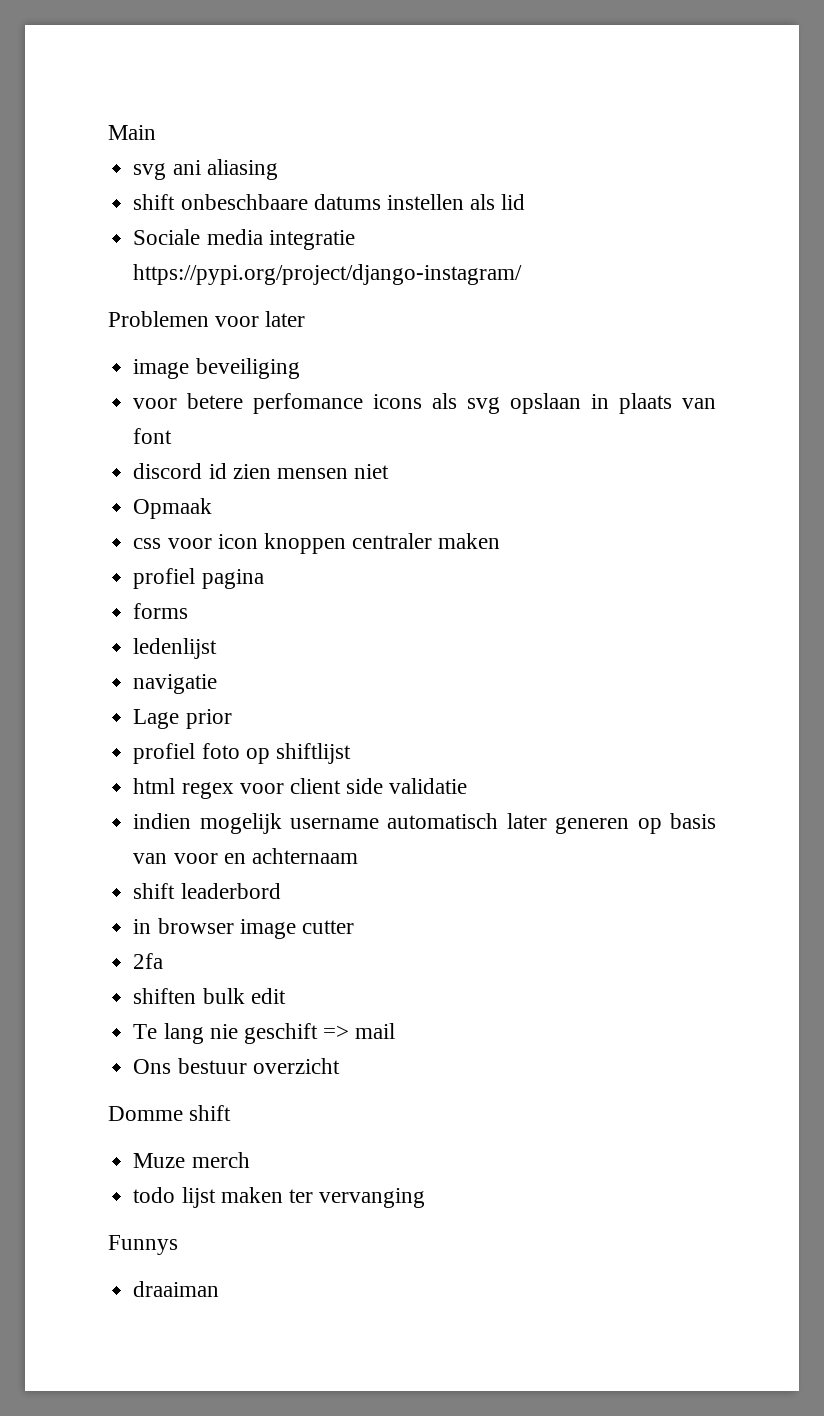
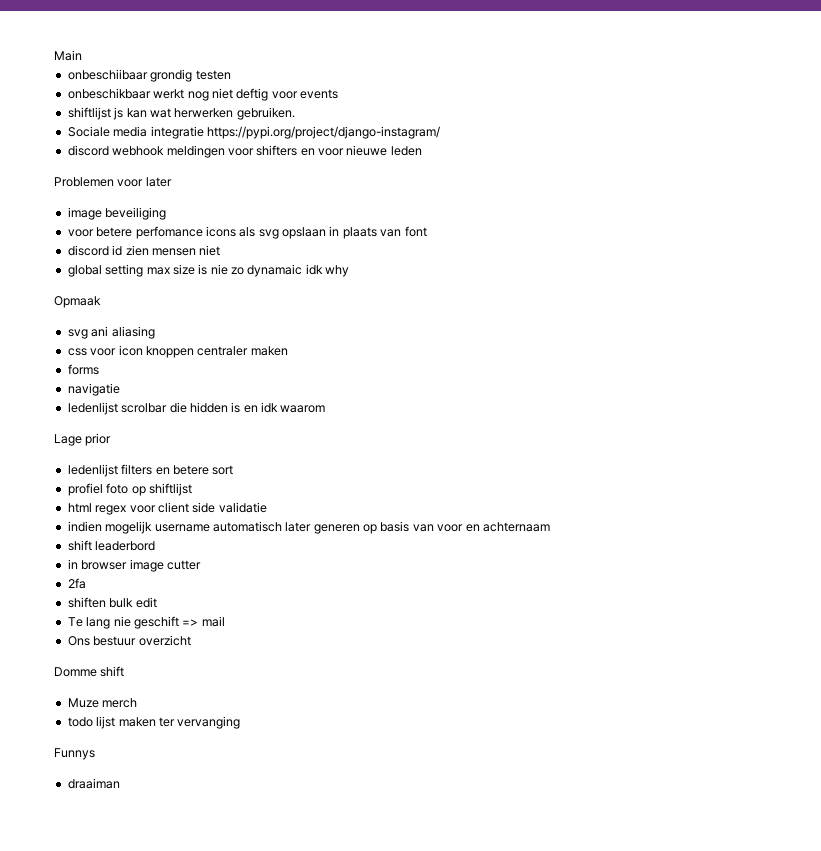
[133,159,278,180] [133,194,526,210] [133,229,355,250] [133,264,523,285] svg ani aliasing // shift onbeschbaare datums instellen als lid // Sociale media integratie https://pypi.org/project/django-instagram/ -> [67,69,231,82] [67,88,338,101] [67,107,295,120] [67,126,440,139] [67,145,422,158] onbeschiibaar grondig testen // onbeschikbaar werkt nog niet deftig voor events // shiftlijst js kan wat herwerken gebruiken. // Sociale media integratie https://pypi.org/project/django-instagram/ // discord webhook meldingen voor shifters en voor nieuwe leden
[133,498,213,519] Opmaak -> [67,264,350,277] [54,296,101,308] [67,326,155,339] global setting max size is nie zo dynamaic idk why // Opmaak // svg ani aliasing
[133,568,264,589] // profiel pagina -> (288, 351) none
[133,638,218,659] // ledenlijst -> (99, 369) none
[133,709,232,729] Lage prior -> [67,402,326,415] [54,433,112,446] [67,464,234,477] ledenlijst scrolbar die hidden is en idk waarom // Lage prior // ledenlijst filters en betere sort

